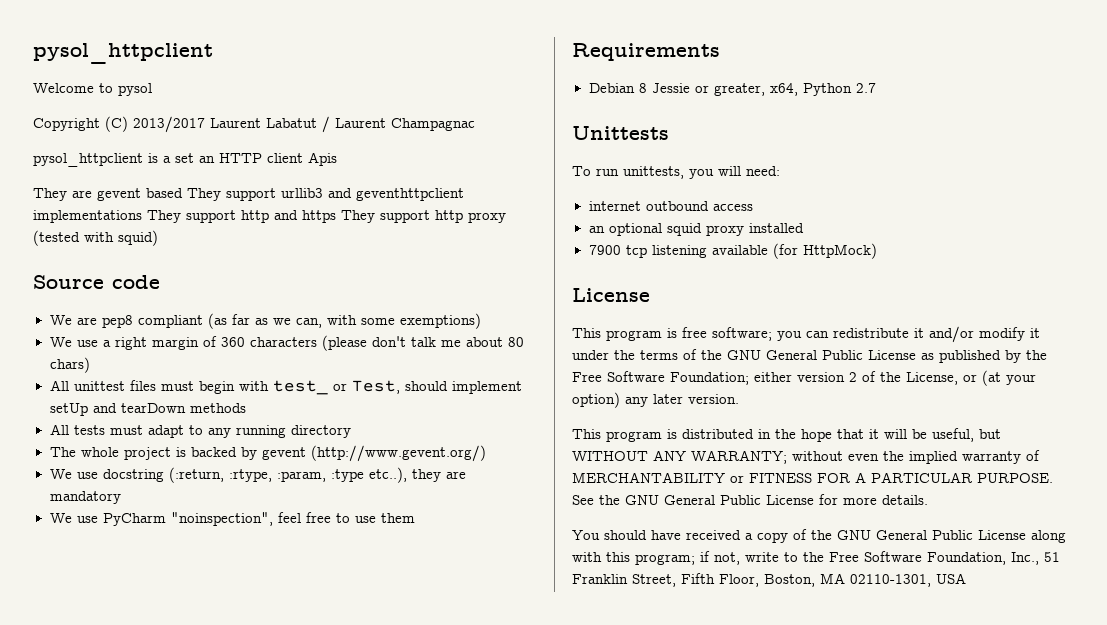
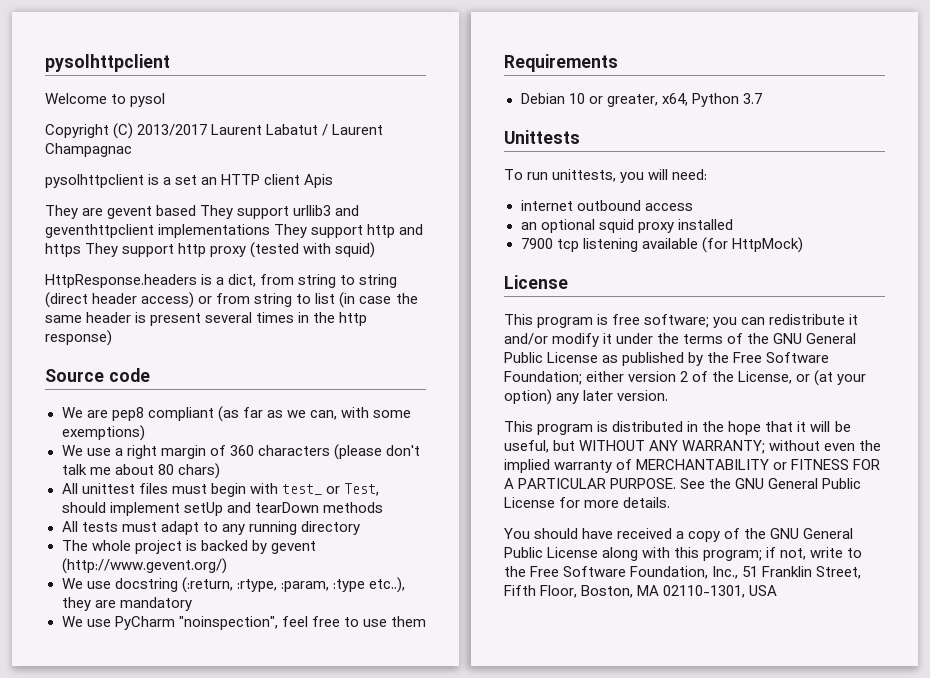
[33,43,213,64] pysol_httpclient -> [45,54,170,72] pysolhttpclient
[33,153,143,167] pysol_httpclient -> [45,174,144,188] pysolhttpclient
(158, 238) none -> [45,274,398,288] [45,292,418,308] [45,312,368,326] [45,330,112,346] // HttpResponse.headers is a dict, from string to string (direct header access) or from string to list (in case the same header is present several times in the http response)
[638,83,690,93] 8 Jessie -> [568,93,585,104] 10
[855,83,876,93] 2.7 -> [742,93,762,104] 3.7

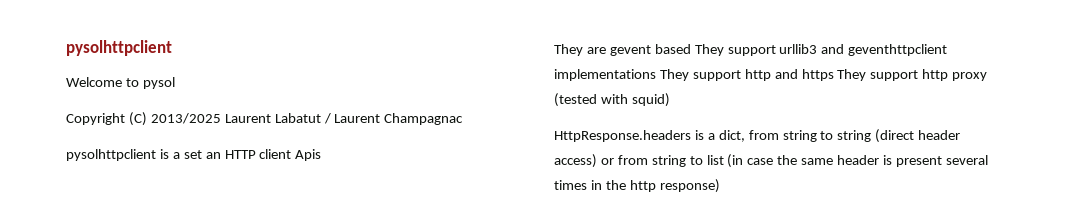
[137,124,208,136] 2013/2017 -> [150,113,221,124] 2013/2025
[45,368,150,382] [61,406,412,422] [61,425,145,441] [61,444,420,460] [61,463,220,479] [61,483,379,497] [61,502,383,516] [61,521,360,535] [61,540,316,554] [61,558,227,574] [61,577,405,593] [61,597,192,611] [61,616,426,630] [504,54,618,72] [520,93,762,107] [504,130,580,144] [504,169,708,183] [520,200,693,211] [520,219,733,233] [520,237,803,253] [504,275,568,289] [504,314,859,328] [504,333,857,347] [504,352,830,366] [504,370,867,386] [504,389,669,405] [504,421,851,435] [504,440,882,454] [504,459,881,473] [504,478,862,489] [504,497,671,508] [504,528,854,542] [504,547,863,561] [504,566,862,579] [504,585,778,598] // Source code // We are pep8 compliant (as far as we can, with some exemptions) // We use a right margin of 360 characters (please don't talk me about 80 chars) // All unittest files must begin with test_ or Test, should implement setUp and tearDown methods // All tests must adapt to any running directory // The whole project is backed by gevent (http://www.gevent.org/) // We use docstring (:return, :rtype, :param, :type etc..), they are mandatory // We use PyCharm "noinspection", feel free to use them // Requirements // Debian 10 or greater, x64, Python 3.7 // Unittests // To run unittests, you will need: // internet outbound access // an optional squid proxy installed // 7900 tcp listening available (for HttpMock) // License // This program is free software; you can redistribute it and/or modify it under the terms of the GNU General Public License as published by the Free Software Foundation; either version 2 of the License, or (at your option) any later version. // This program is distributed in the hope that it will be useful, but WITHOUT ANY WARRANTY; without even the implied warranty of MERCHANTABILITY or FITNESS FOR A PARTICULAR PURPOSE. See the GNU General Public License for more details. // You should have received a copy of the GNU General Public License along with this program; if not, write to the Free Software Foundation, Inc., 51 Franklin Street, Fifth Floor, Boston, MA 02110-1301, USA -> (720, 186) none

